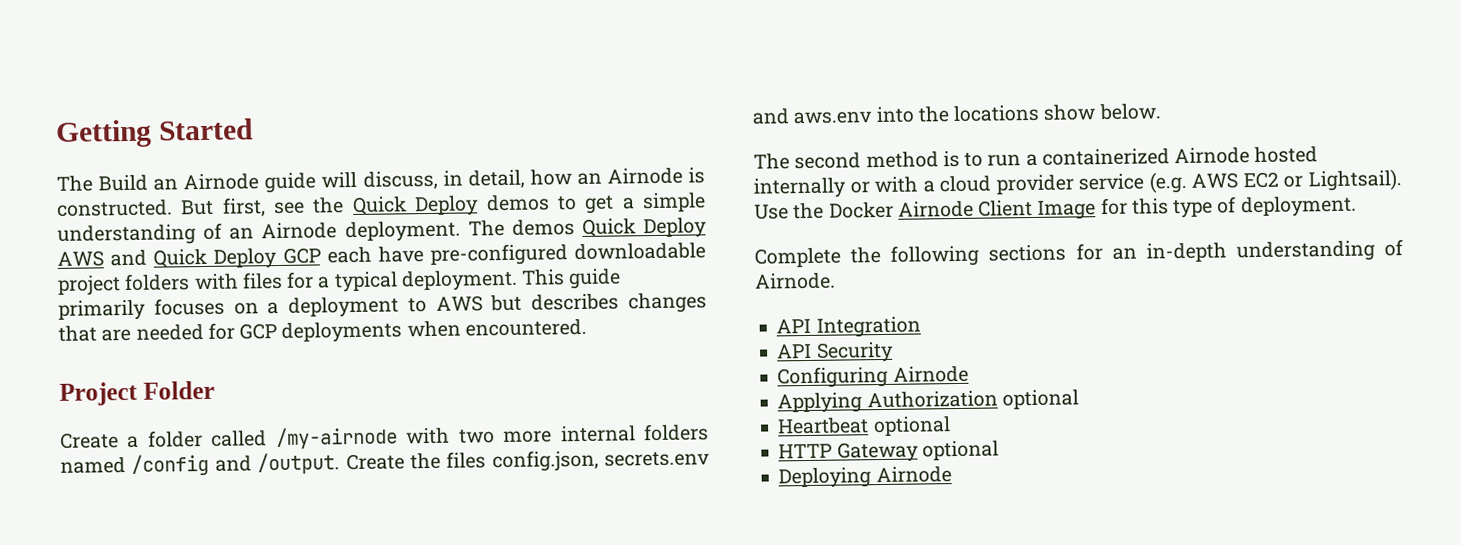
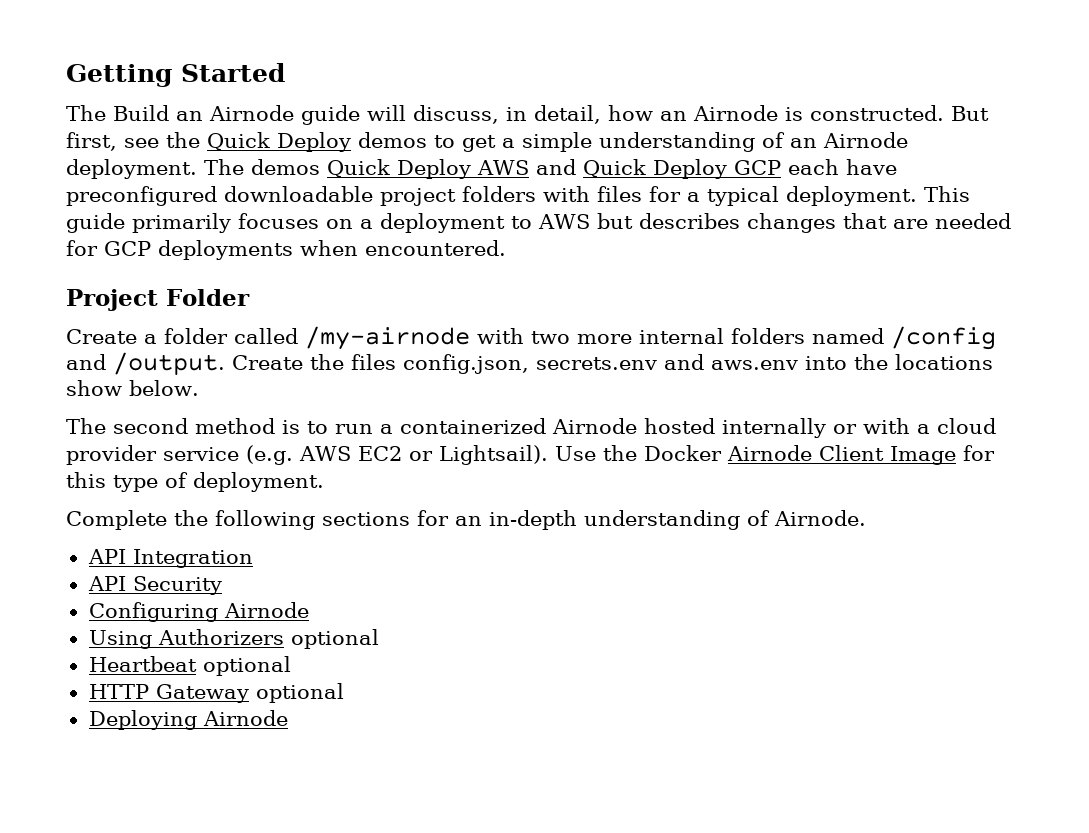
[429,243,568,266] pre-configured -> [66,186,217,206] preconfigured
[777,390,998,414] Applying Authorization -> [88,629,284,649] Using Authorizers

